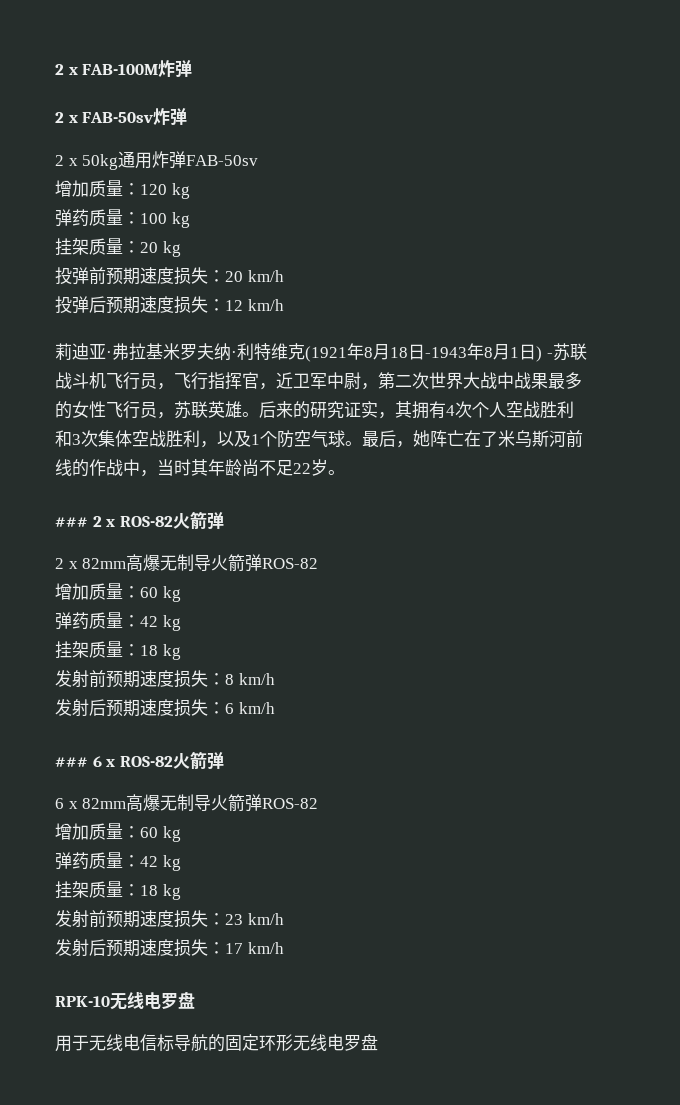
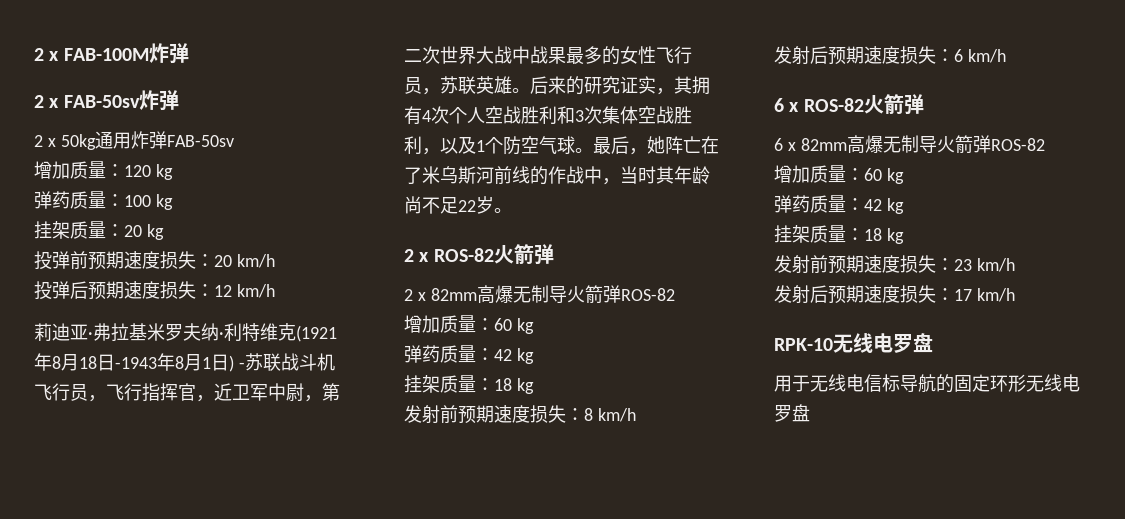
[55,517,88,527] ### -> (512, 210) none
[55,757,88,767] ### -> (1006, 56) none

